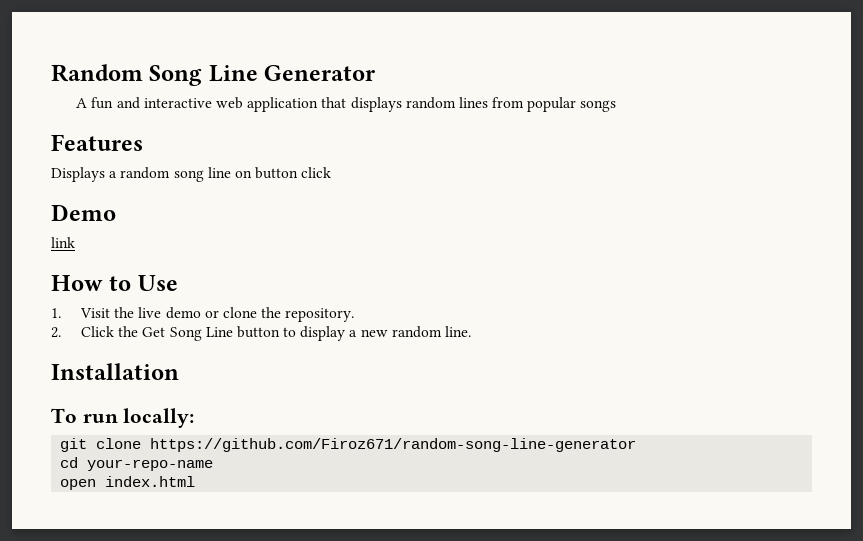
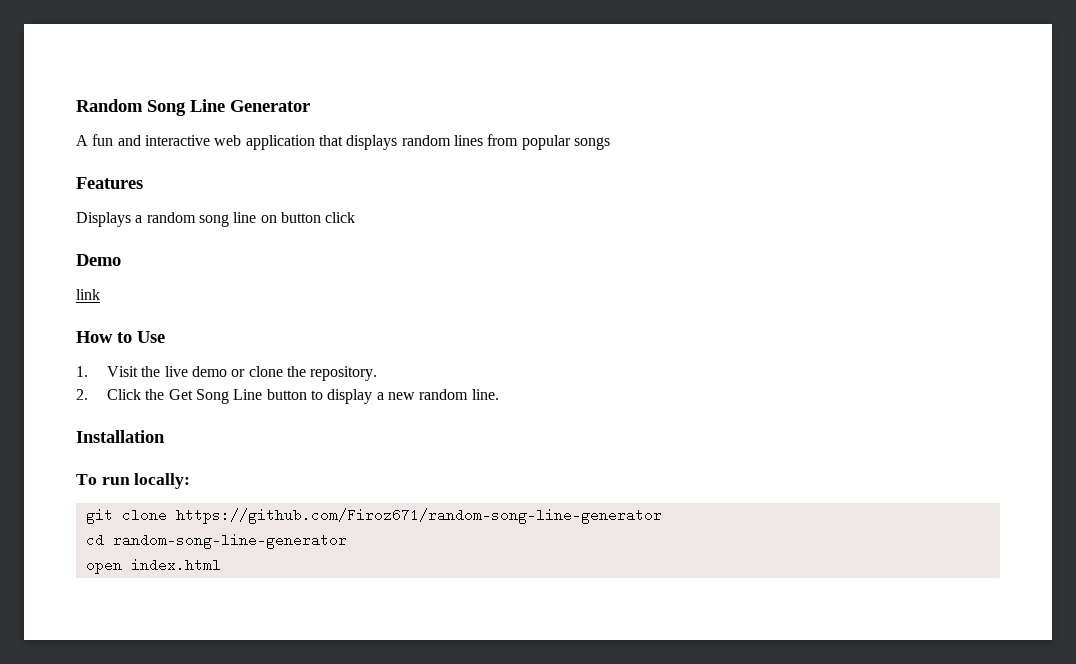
[87,459,214,471] your-repo-name -> [112,533,347,549] random-song-line-generator

